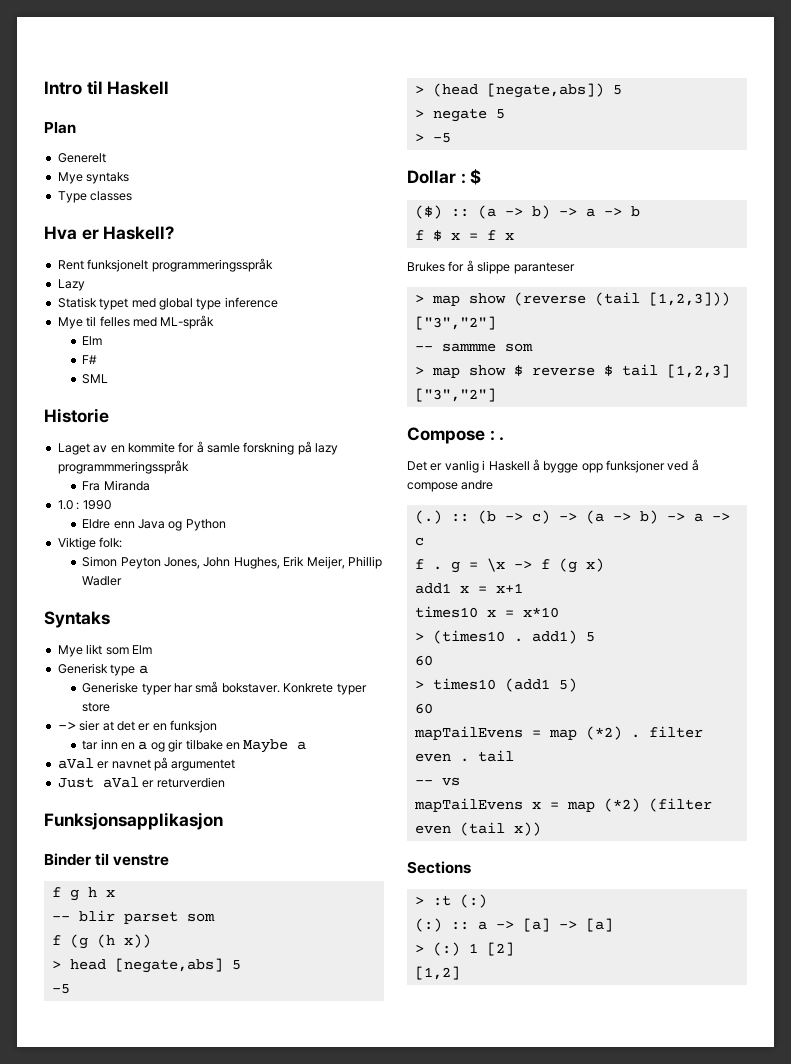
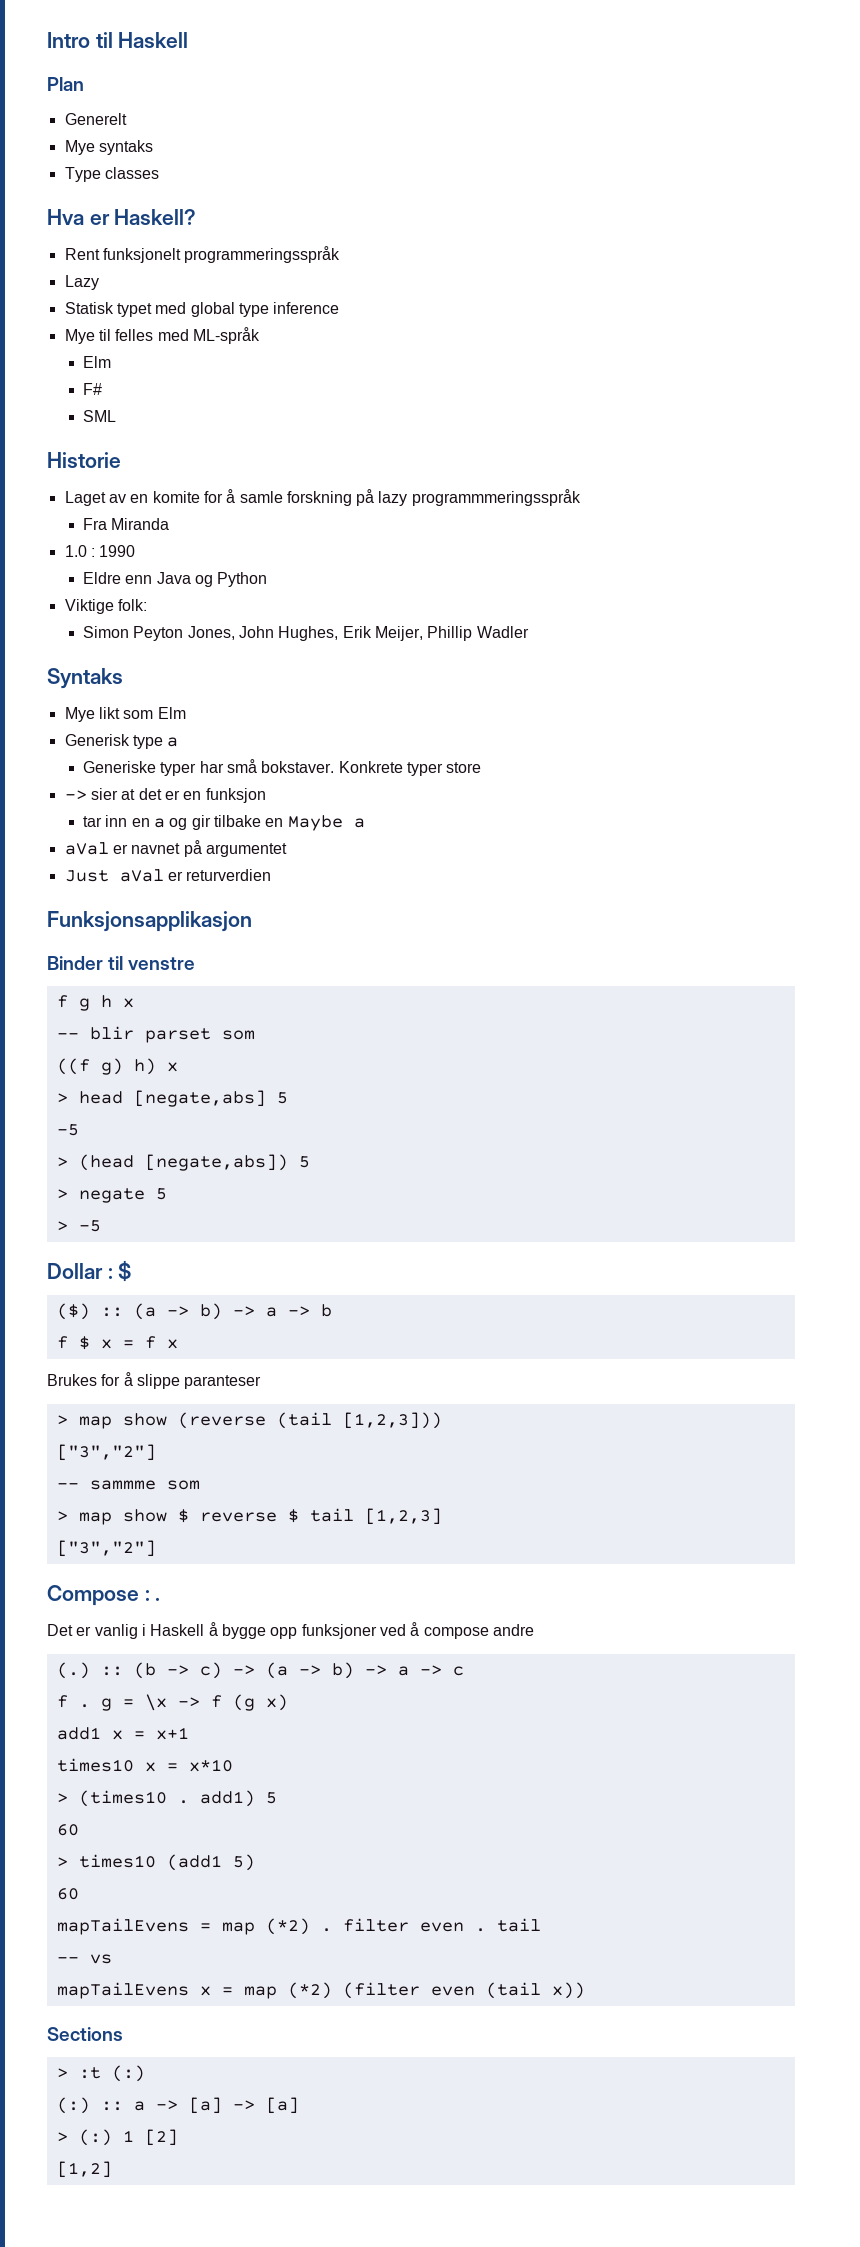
[127,442,175,453] kommite -> [152,491,200,503] komite
[51,934,151,949] f (g (h x)) -> [56,1058,178,1075] ((f g) h) x

